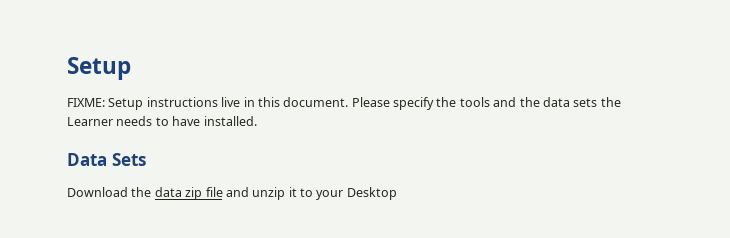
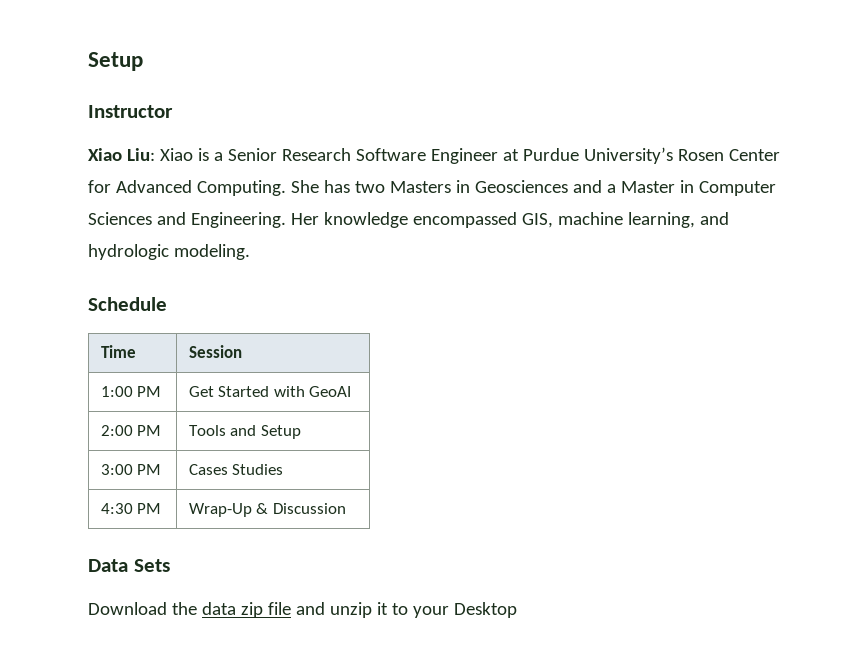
[67,57,131,80] [67,97,621,110] [67,116,257,126] Setup // FIXME: Setup instructions live in this document. Please specify the tools and the data sets the Learner needs to have installed. -> [88,52,143,71] [88,105,173,118] [88,147,780,164] [88,180,776,196] [88,212,729,228] [88,244,250,260] [88,297,167,311] [100,345,136,358] [188,345,242,358] [100,386,162,397] [188,386,352,397] [100,425,162,436] [188,425,301,439] [100,464,162,475] [188,464,284,475] [100,503,162,514] [188,503,346,517] Setup // Instructor // Xiao Liu: Xiao is a Senior Research Software Engineer at Purdue University’s Rosen Center for Advanced Computing. She has two Masters in Geosciences and a Master in Computer Sciences and Engineering. Her knowledge encompassed GIS, machine learning, and hydrologic modeling. // Schedule // Time | Session // 1:00 PM | Get Started with GeoAI // 2:00 PM | Tools and Setup // 3:00 PM | Cases Studies // 4:30 PM | Wrap-Up & Discussion

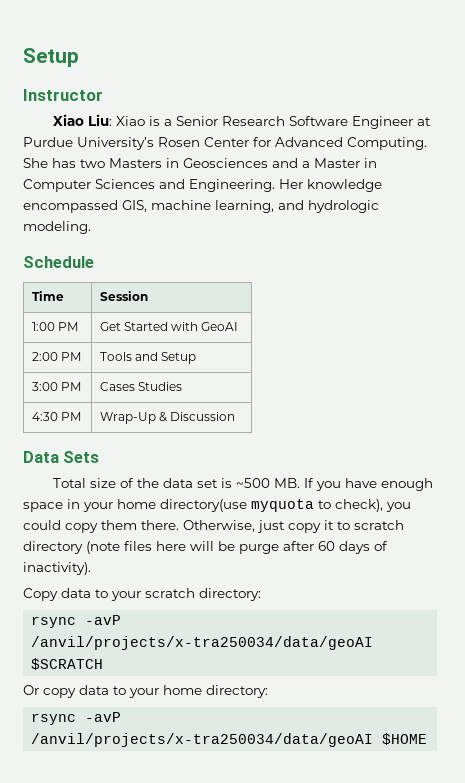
[88,602,517,618] Download the data zip file and unzip it to your Desktop -> [53,478,434,491] [23,499,411,512] [23,520,404,533] [23,541,388,554] [23,562,91,575] [23,588,261,601] [31,615,122,628] [31,636,374,650] [31,658,104,670] [23,685,268,698] [31,712,122,725] [31,733,428,747] Total size of the data set is ~500 MB. If you have enough space in your home directory(use myquota to check), you could copy them there. Otherwise, just copy it to scratch directory (note files here will be purge after 60 days of inactivity). // Copy data to your scratch directory: // rsync -avP /anvil/projects/x-tra250034/data/geoAI $SCRATCH // Or copy data to your home directory: // rsync -avP /anvil/projects/x-tra250034/data/geoAI $HOME

